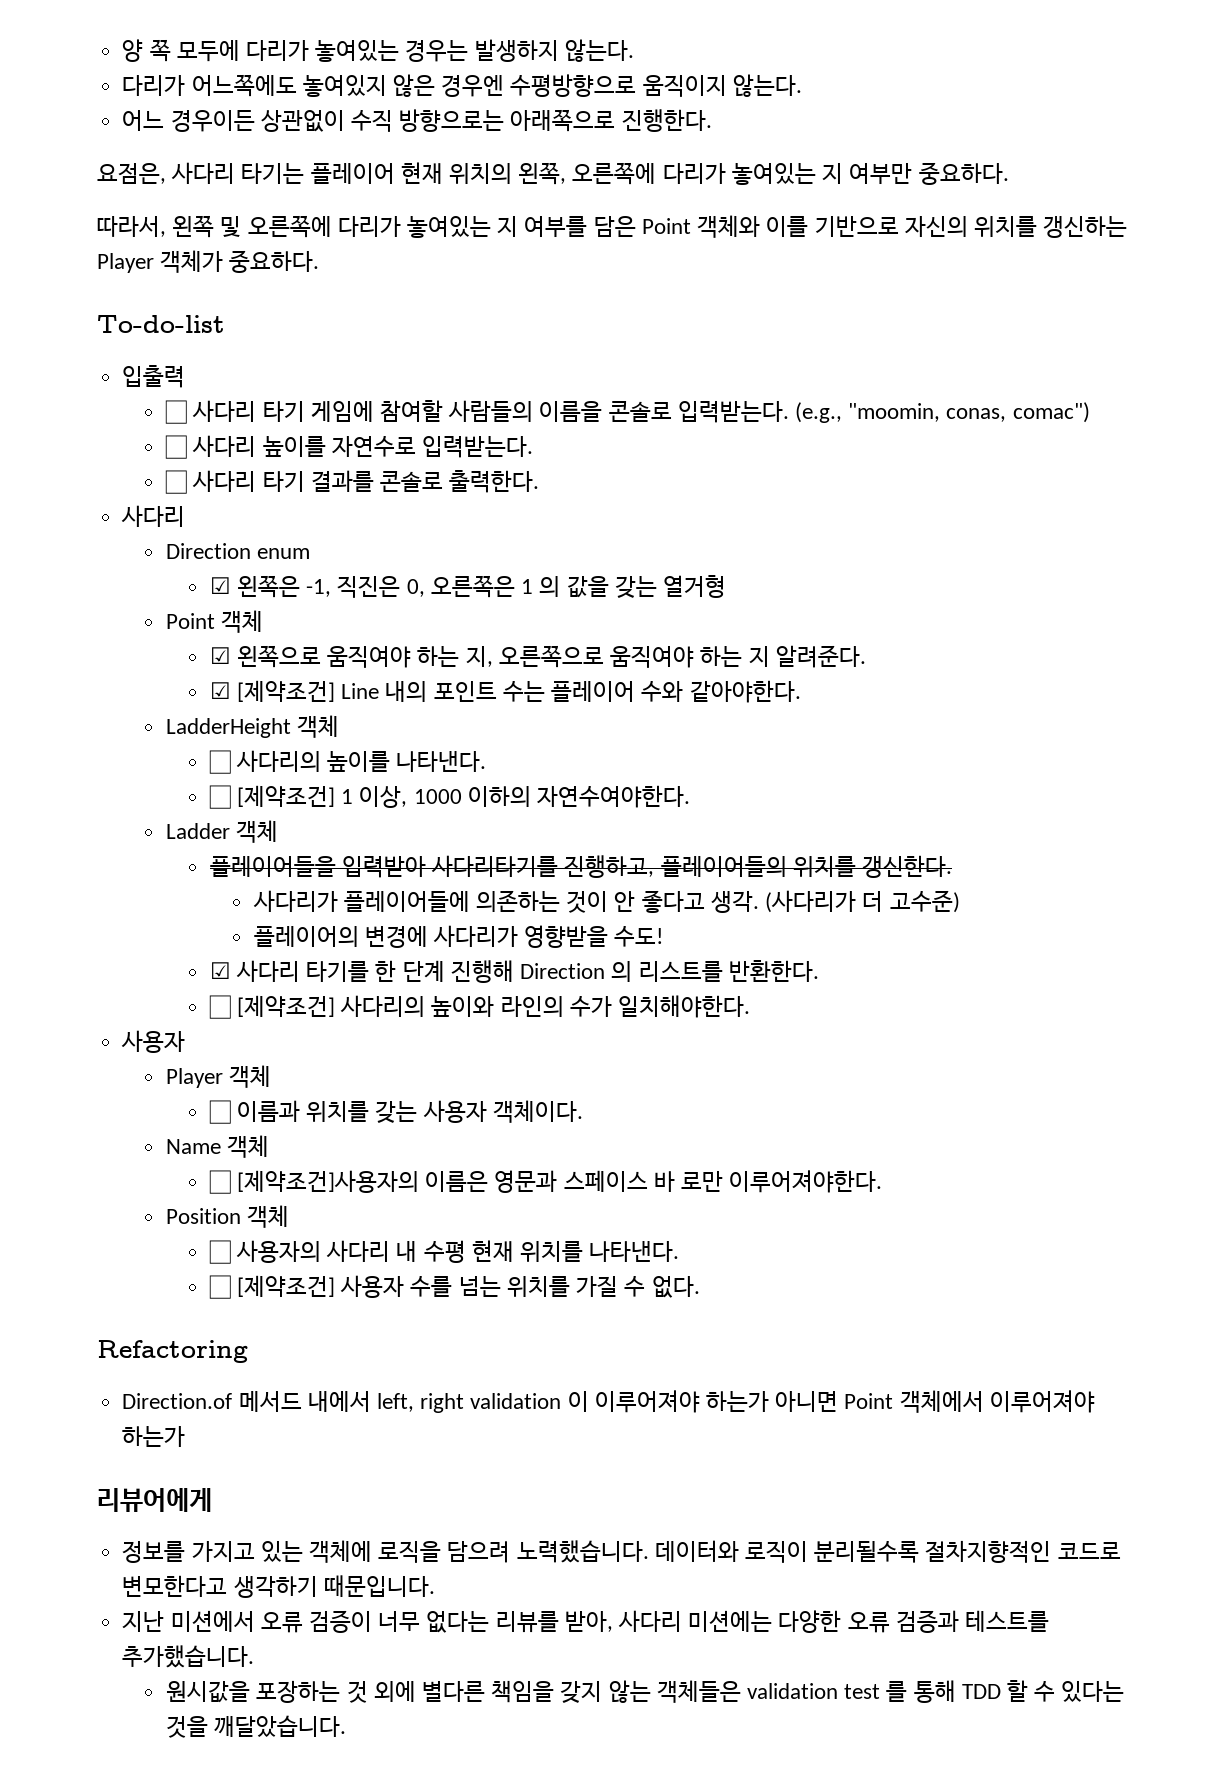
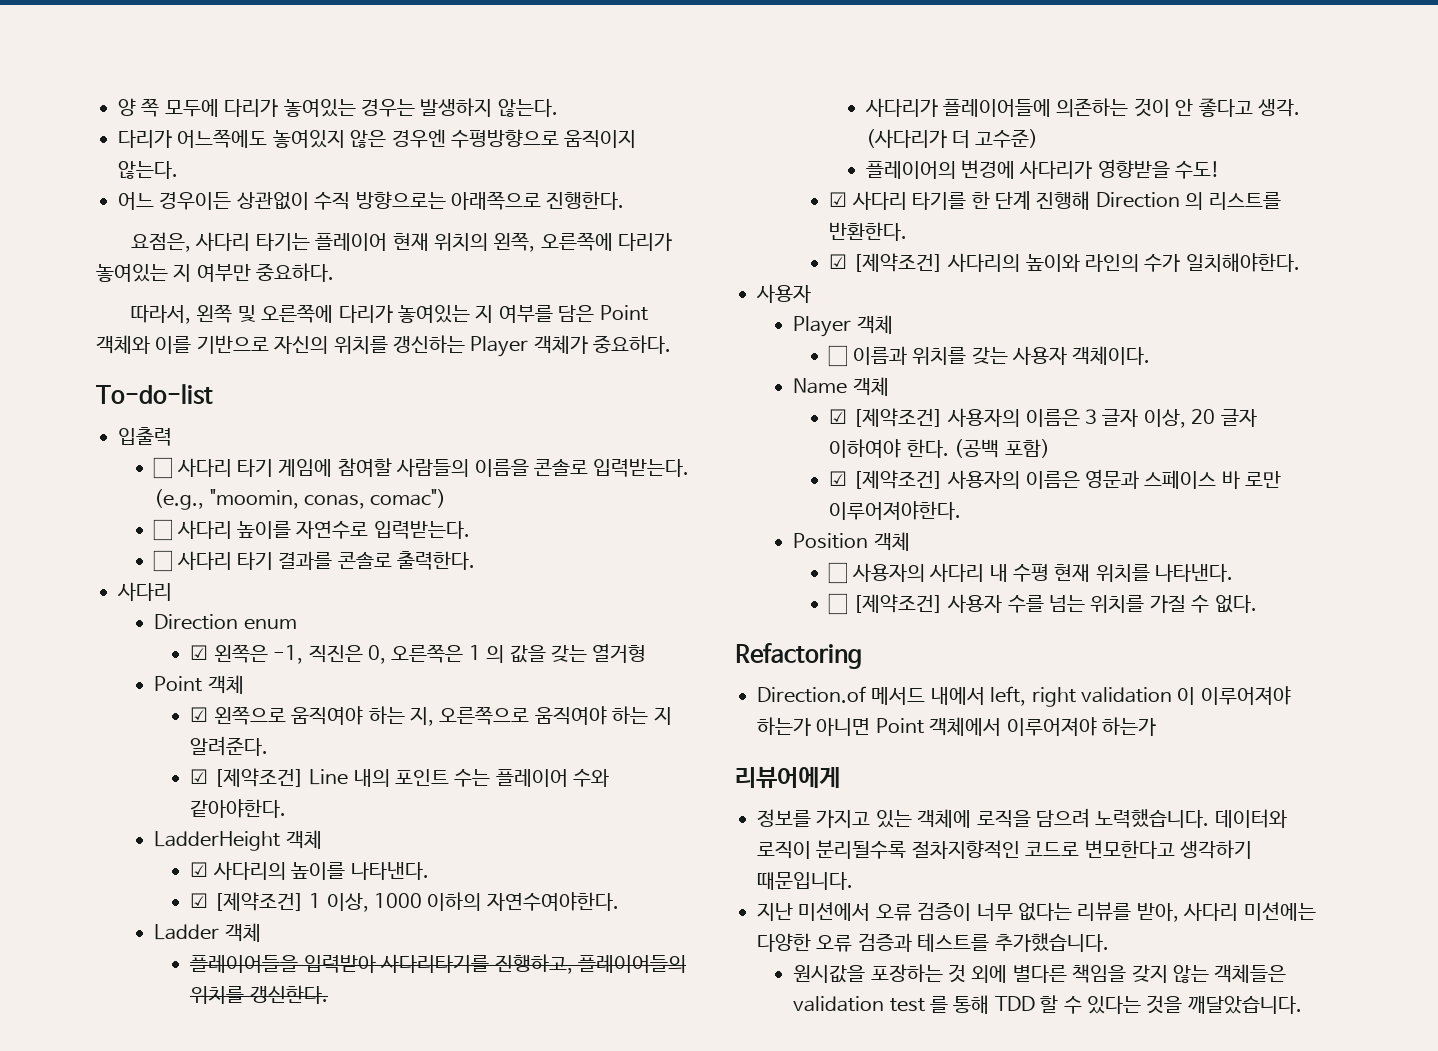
[208,750,231,774] ☐ -> [190,862,209,877] ☑
[208,785,231,809] ☐ -> [190,893,209,908] ☑
[208,995,231,1019] ☐ -> [829,254,848,269] ☑
[208,1170,420,1194] ☐ [제약조건]사용자의 -> [829,408,1257,428] [829,439,1050,458] [829,470,1021,489] ☑ [제약조건] 사용자의 이름은 3 글자 이상, 20 글자 이하여야 한다. (공백 포함) // ☑ [제약조건] 사용자의

